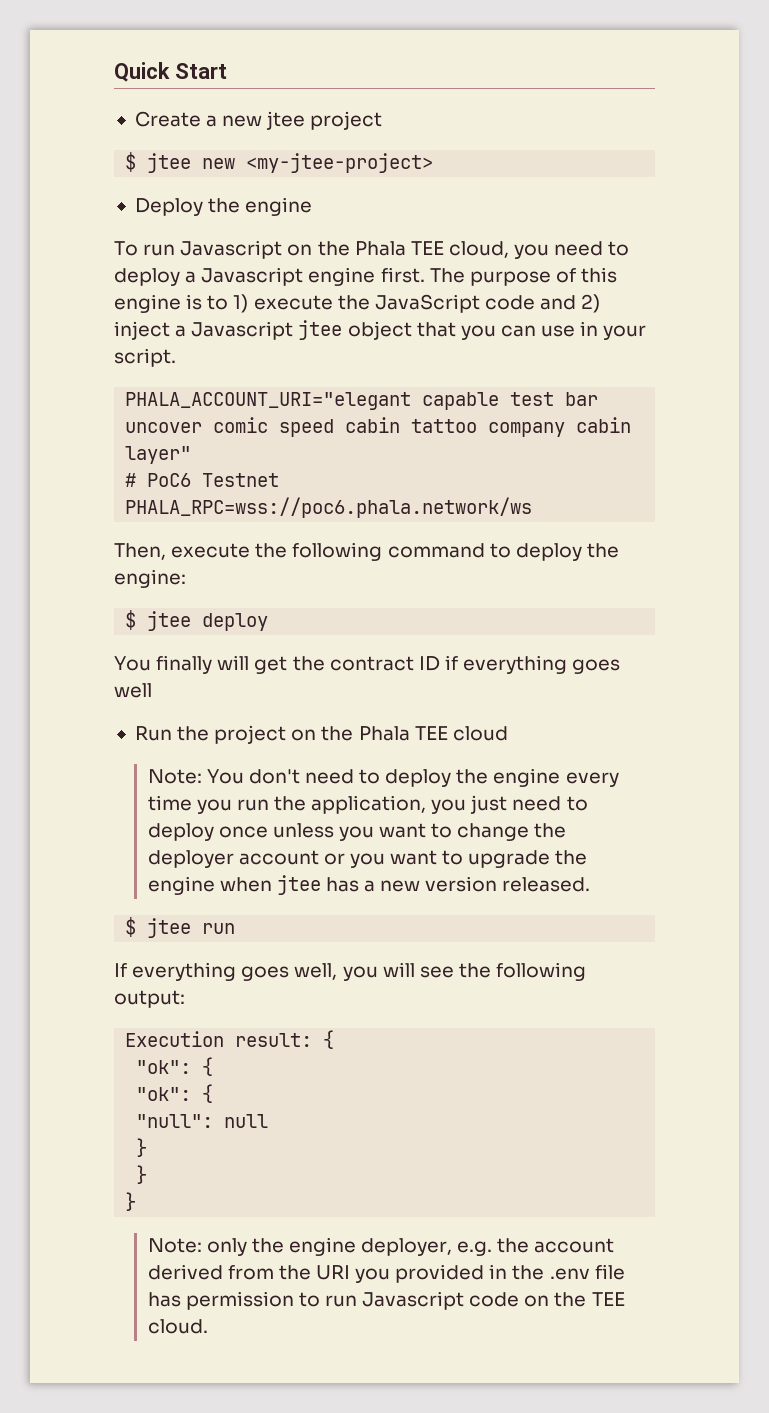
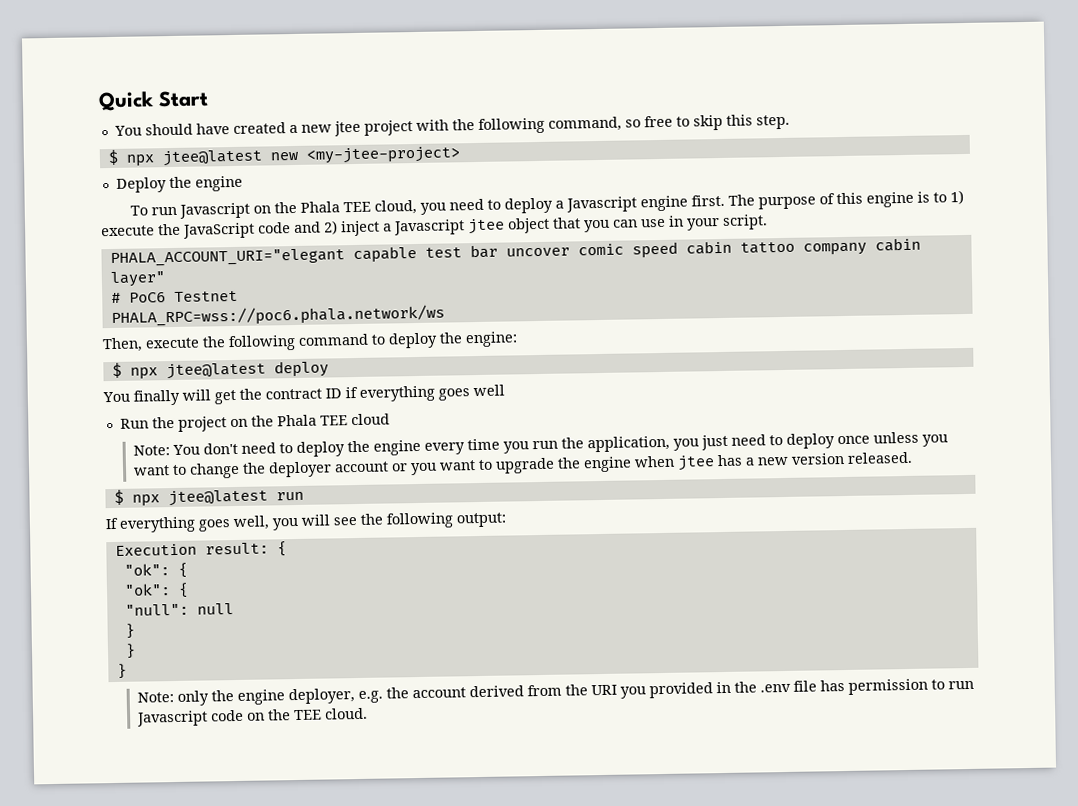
[134,111,201,127] Create -> [113,122,286,136] You should have created
[125,152,192,173] // $ jtee -> [415,114,790,134] [107,149,263,167] with the following command, so free to skip this step. // $ npx jtee@latest
[147,611,192,631] jtee -> [129,362,266,380] npx jtee@latest
[147,918,192,938] jtee -> [131,489,268,507] npx jtee@latest

